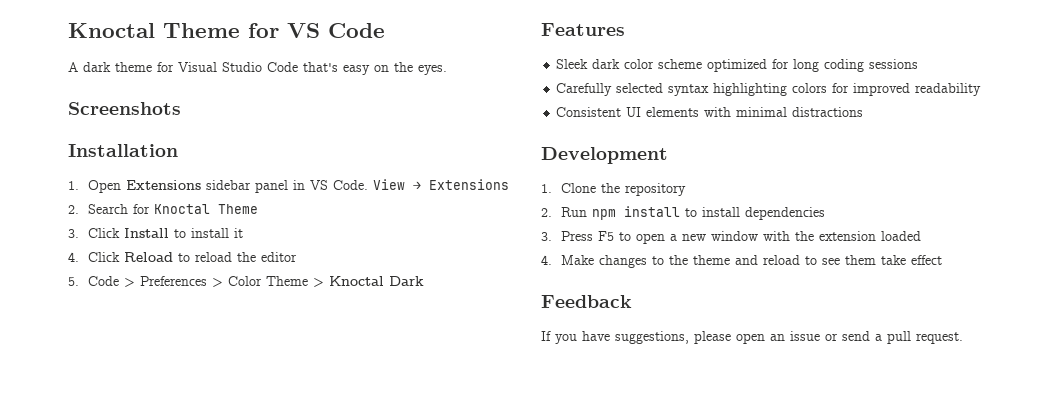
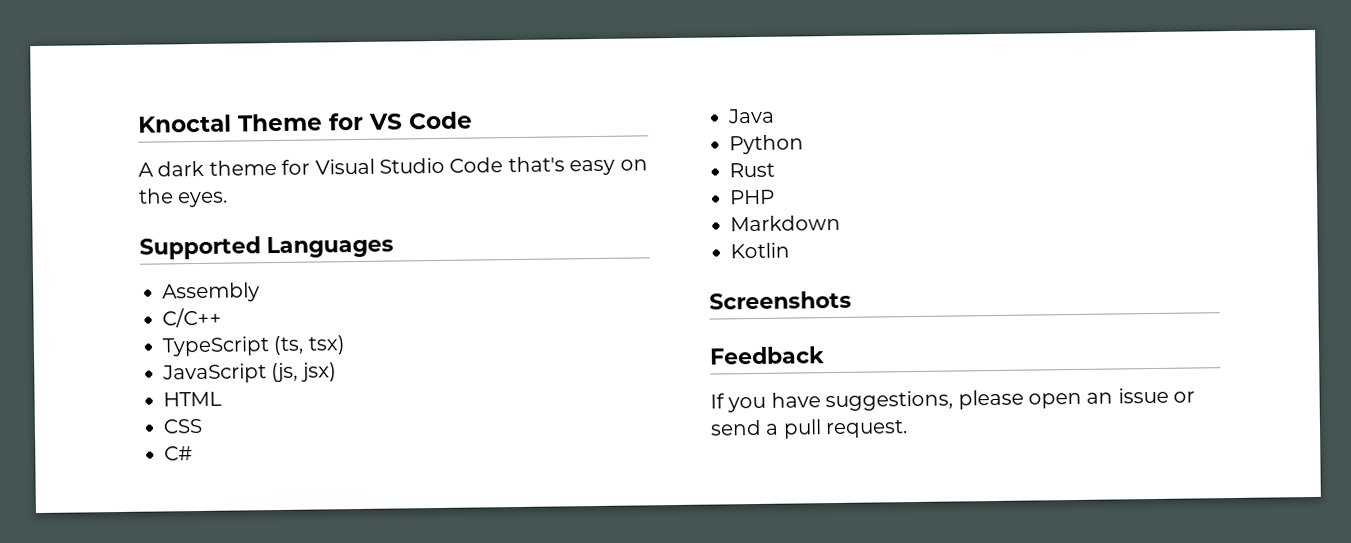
[68,102,181,115] [68,144,178,157] [68,179,509,193] [68,204,258,214] [68,228,243,238] [68,252,297,262] [68,276,424,287] [541,23,625,36] [556,59,919,72] [556,83,982,96] [556,107,864,117] [541,147,668,164] [541,183,686,196] [541,206,825,220] [541,231,921,244] [541,255,942,268] Screenshots // Installation // 1. Open Extensions sidebar panel in VS Code. View → Extensions // 2. Search for Knoctal Theme // 3. Click Install to install it // 4. Click Reload to reload the editor // 5. Code > Preferences > Color Theme > Knoctal Dark // Features // Sleek dark color scheme optimized for long coding sessions // Carefully selected syntax highlighting colors for improved readability // Consistent UI elements with minimal distractions // Development // 1. Clone the repository // 2. Run npm install to install dependencies // 3. Press F5 to open a new window with the extension loaded // 4. Make changes to the theme and reload to see them take effect -> [139,235,394,260] [162,282,260,303] [162,307,222,328] [162,335,346,357] [162,362,337,384] [163,391,222,407] [163,418,202,434] [164,446,193,461] [727,108,775,124] [729,134,804,155] [729,162,775,178] [729,189,775,205] [730,214,841,232] [730,242,790,259] [709,290,852,310] Supported Languages // Assembly // C/C++ // TypeScript (ts, tsx) // JavaScript (js, jsx) // HTML // CSS // C# // Java // Python // Rust // PHP // Markdown // Kotlin // Screenshots

